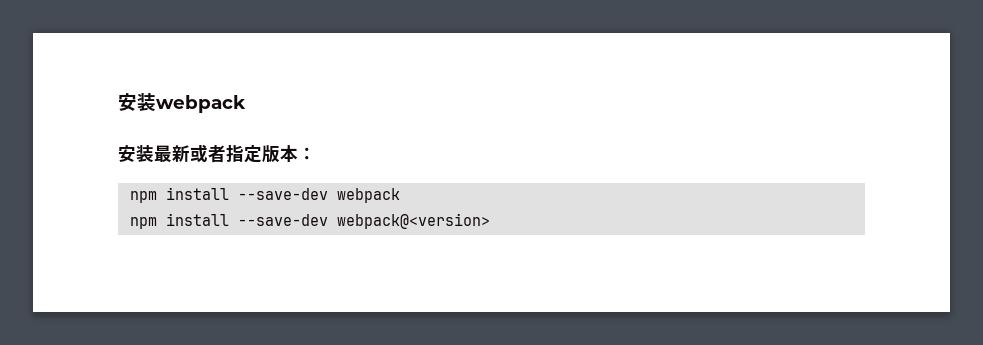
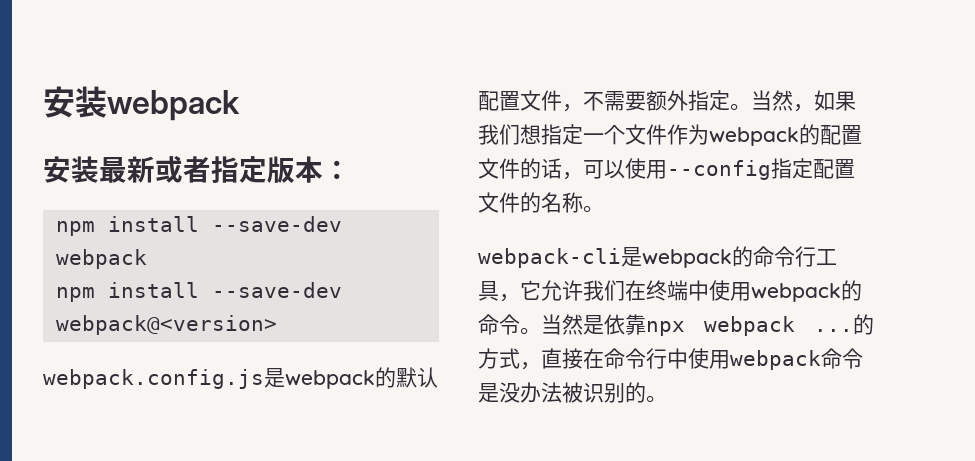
(490, 221) none -> [43,367,438,389] [478,90,856,112] [478,124,862,146] [478,158,855,180] [478,192,604,213] [478,246,837,268] [478,280,862,302] [478,314,874,336] [478,348,863,370] [478,382,667,403] // webpack.config.js是webpack的默认配置文件，不需要额外指定。当然，如果我们想指定一个文件作为webpack的配置文件的话，可以使用--config指定配置文件的名称。 // webpack-cli是webpack的命令行工具，它允许我们在终端中使用webpack的命令。当然是依靠npx webpack ...的方式，直接在命令行中使用webpack命令是没办法被识别的。

